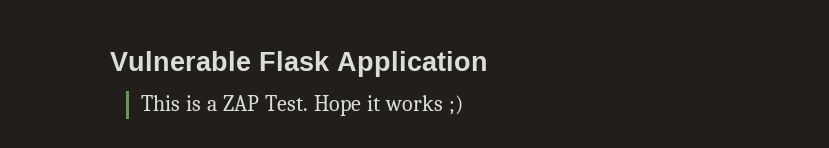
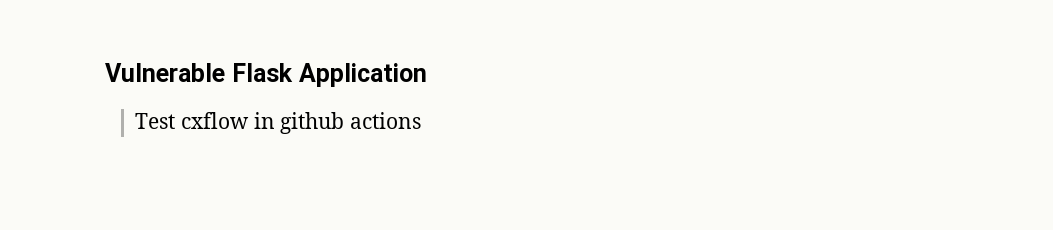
[141,95,463,116] This is a ZAP Test. Hope it works ;) -> [135,112,422,134] Test cxflow in github actions

